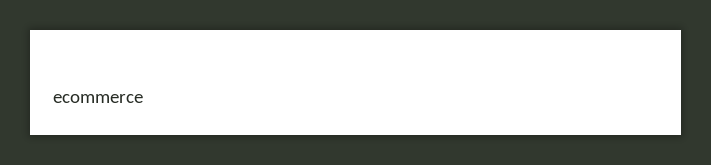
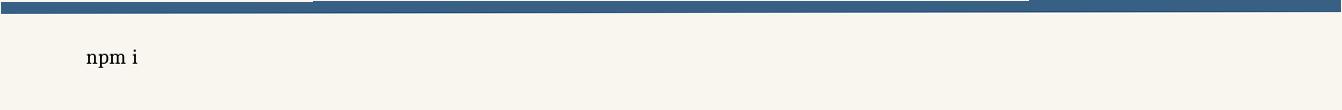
[53,94,143,103] ecommerce -> [85,48,139,68] npm i

